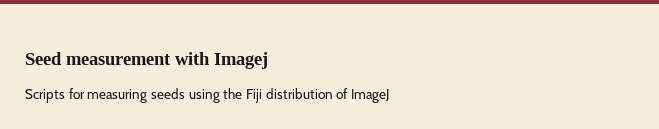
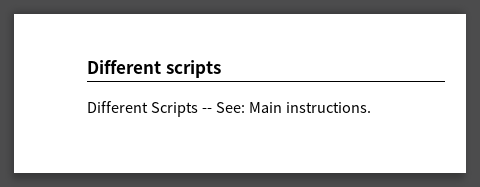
[25,52,268,69] [25,88,389,103] Seed measurement with Imagej // Scripts for measuring seeds using the Fiji distribution of ImageJ -> [87,60,221,78] [87,101,371,117] Different scripts // Different Scripts -- See: Main instructions.

